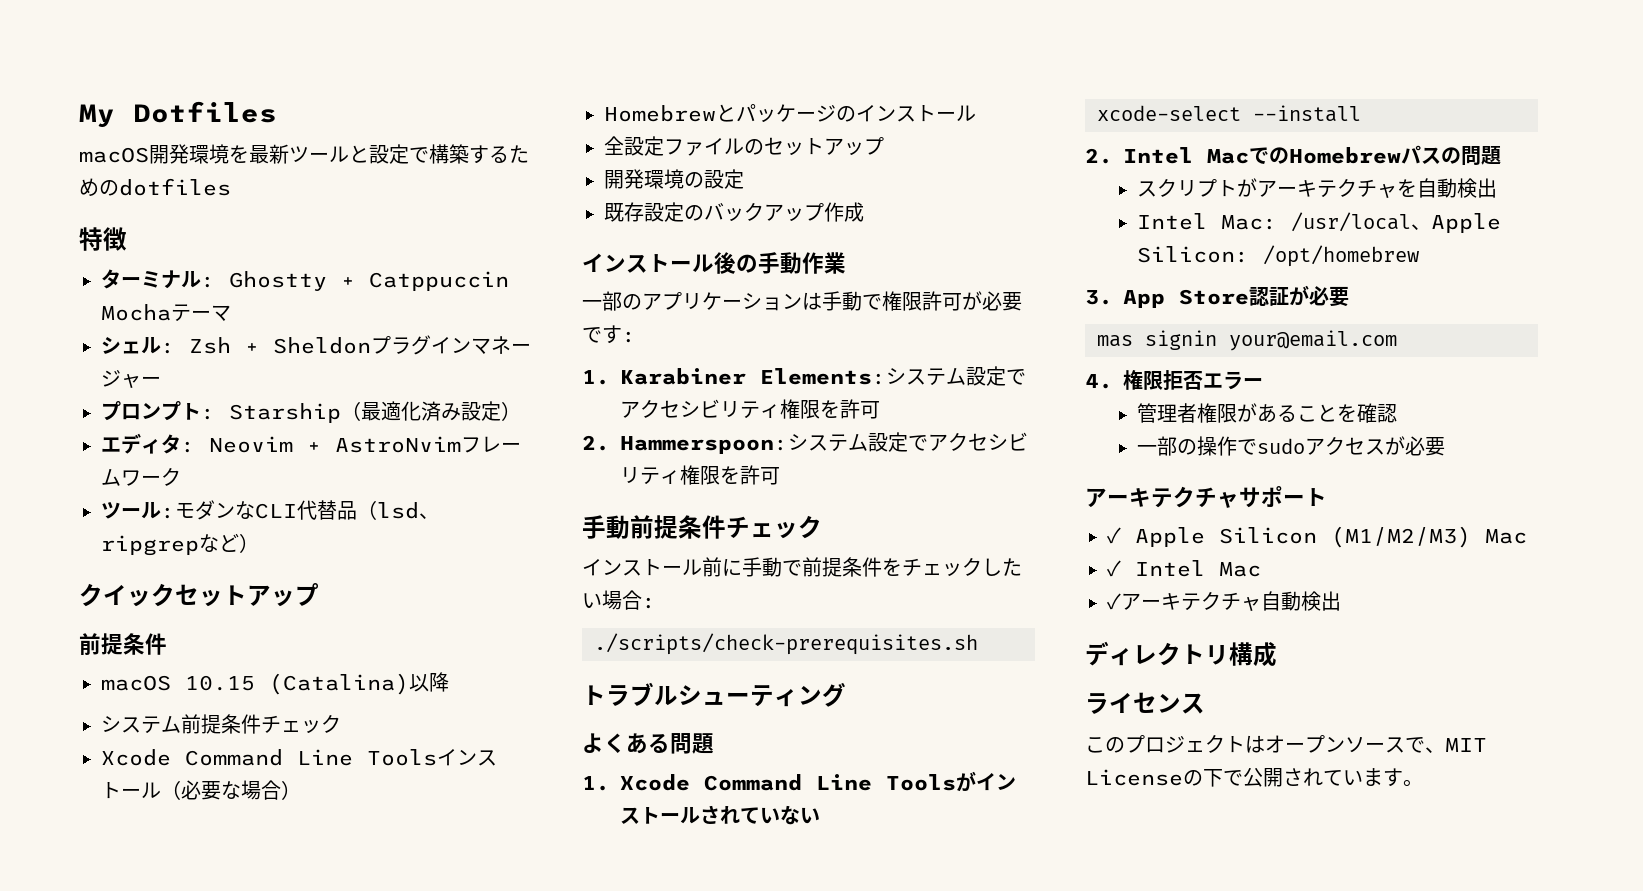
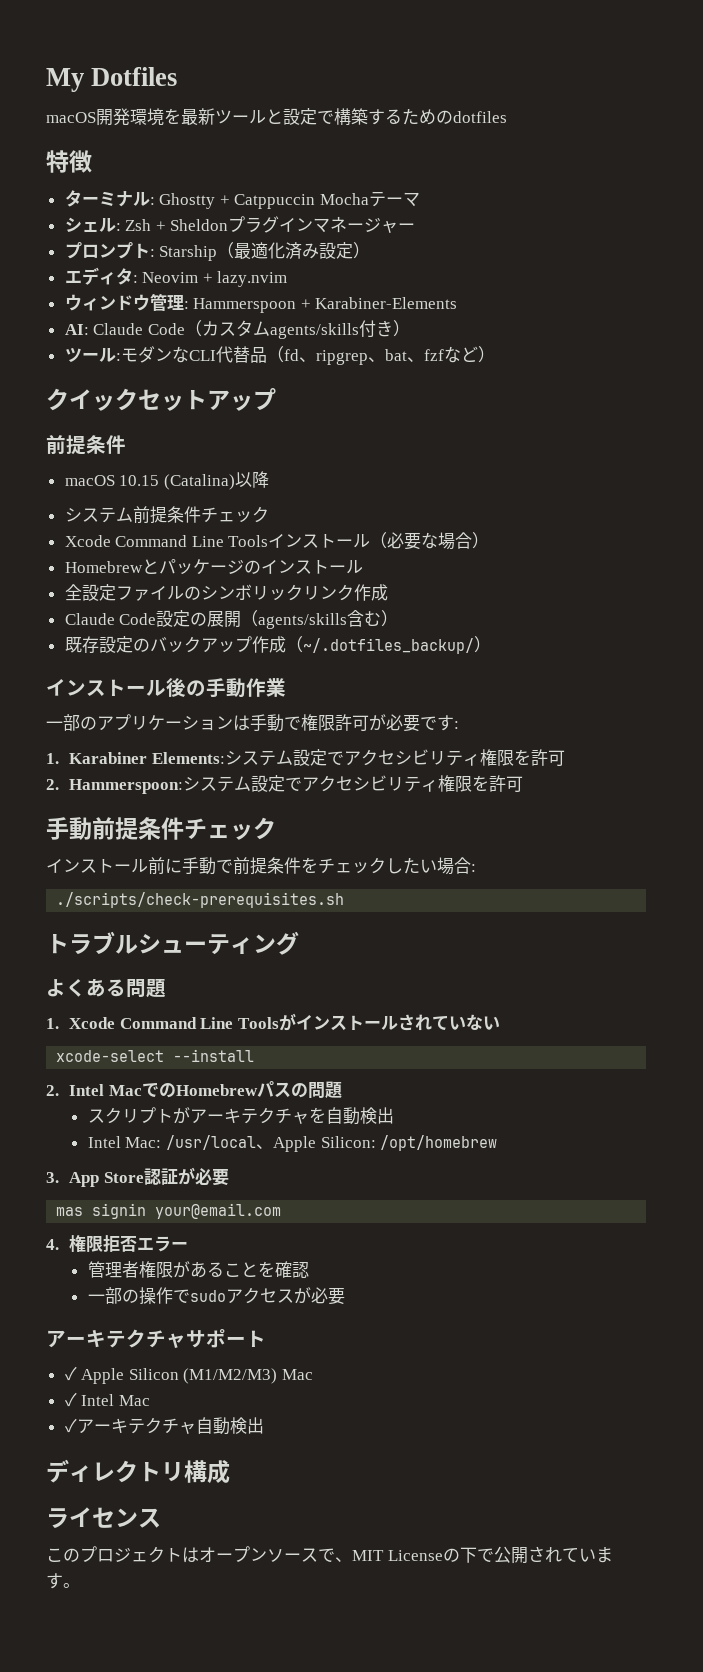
[335,436,521,453] [101,467,181,486] AstroNvimフレームワーク -> [217,271,288,287] [64,293,458,313] [64,320,410,339] lazy.nvim // ウィンドウ管理: Hammerspoon + Karabiner-Elements // AI: Claude Code（カスタムagents/skills付き）
[377,502,439,519] [101,535,199,556] lsd、ripgrep -> [283,349,444,365] fd、ripgrep、bat、fzf
[764,137,884,156] [604,169,744,189] セットアップ // 開発環境の設定 -> [200,584,388,601] [64,610,399,629] シンボリックリンク作成 // Claude Code設定の展開（agents/skills含む）
(864, 212) none -> [285,636,491,654] （~/.dotfiles_backup/）

